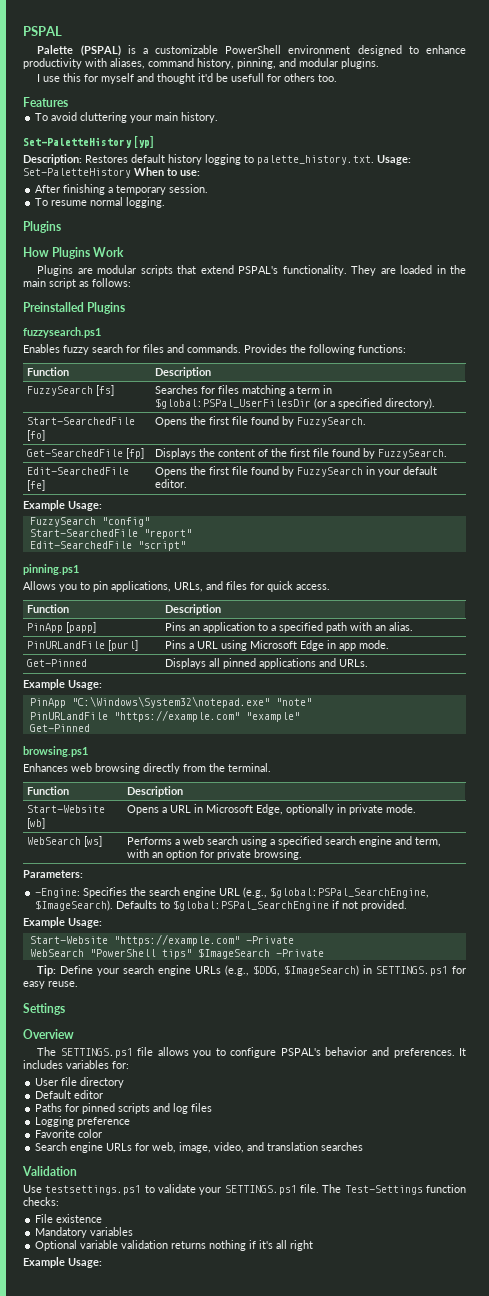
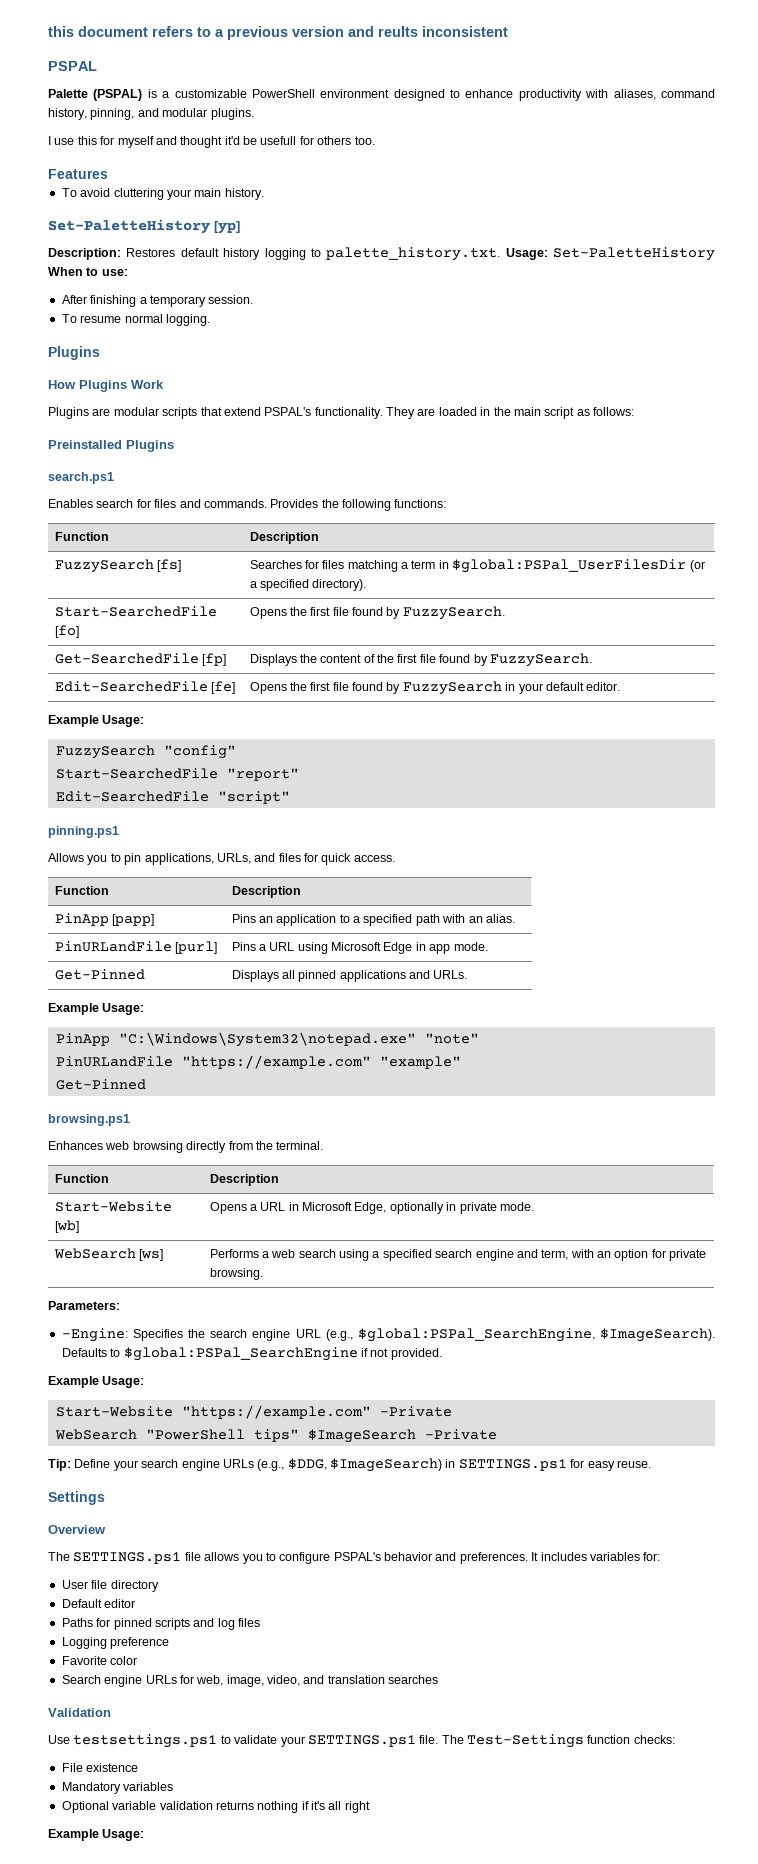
(23, 31) none -> [48,26,508,40] this document refers to a previous version and reults inconsistent //
[23,327,101,338] fuzzysearch.ps1 -> [48,472,114,484] search.ps1
[63,345,89,355] fuzzy -> (93, 503) none

